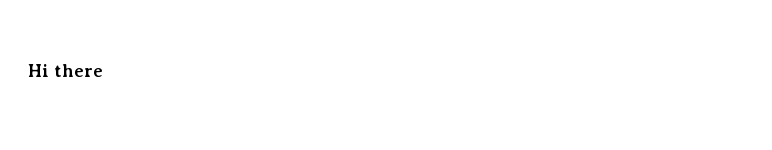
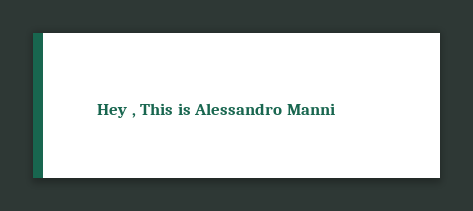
[28,64,103,77] Hi there -> [97,103,335,118] Hey , This is Alessandro Manni

